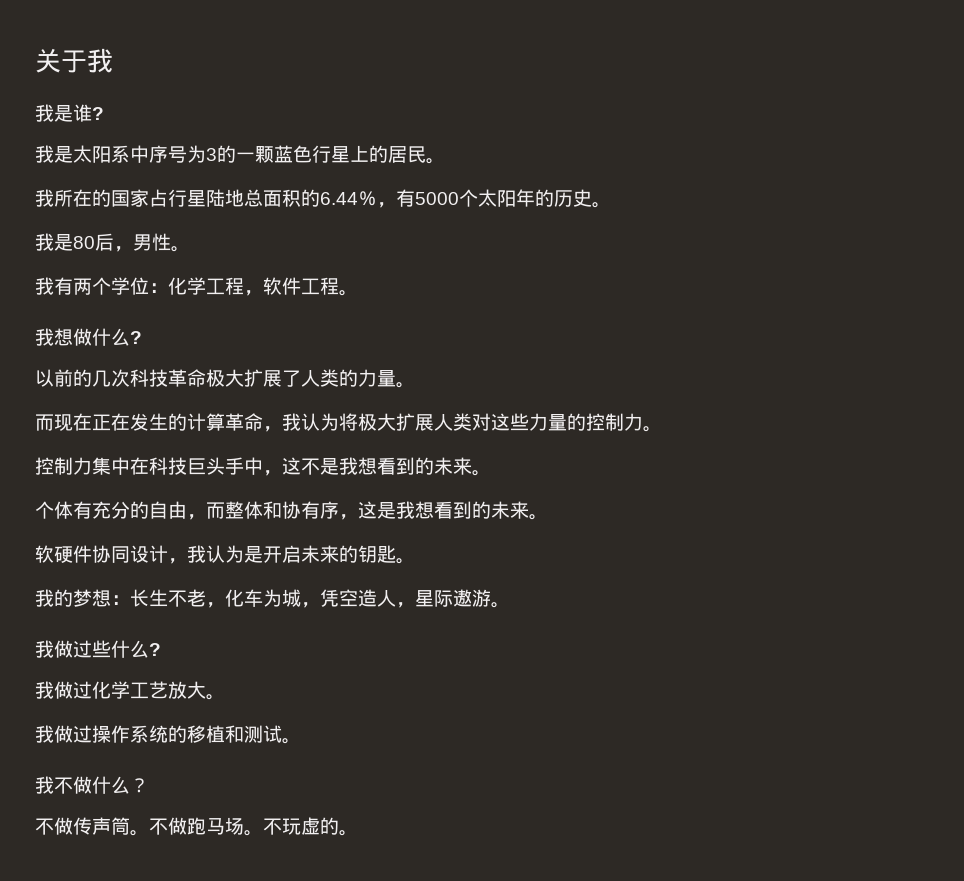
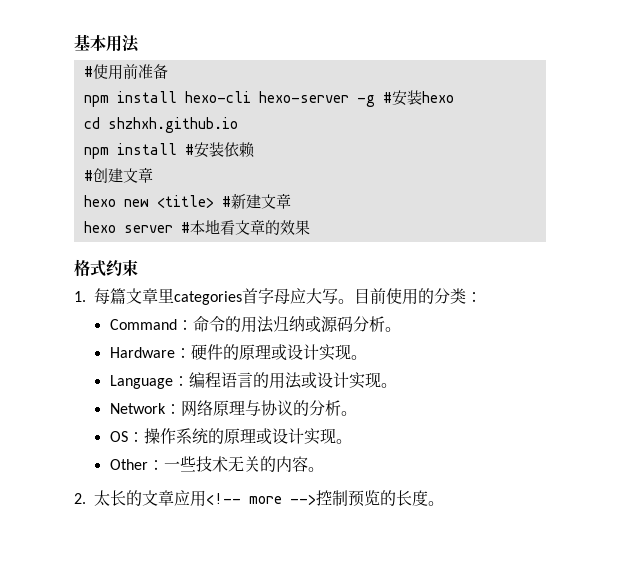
[35,48,113,73] [35,104,104,122] [35,145,445,164] [35,189,611,208] [35,233,190,252] [35,277,358,296] [35,328,142,346] [35,369,415,388] [35,413,662,432] [35,457,491,476] [35,501,548,520] [35,545,415,564] [35,589,510,608] [35,640,161,658] [35,681,225,700] [35,725,301,744] [35,776,149,794] [35,817,339,836] 关于我 // 我是谁? // 我是太阳系中序号为3的一颗蓝色行星上的居民。 // 我所在的国家占行星陆地总面积的6.44％，有5000个太阳年的历史。 // 我是80后，男性。 // 我有两个学位：化学工程，软件工程。 // 我想做什么? // 以前的几次科技革命极大扩展了人类的力量。 // 而现在正在发生的计算革命，我认为将极大扩展人类对这些力量的控制力。 // 控制力集中在科技巨头手中，这不是我想看到的未来。 // 个体有充分的自由，而整体和协有序，这是我想看到的未来。 // 软硬件协同设计，我认为是开启未来的钥匙。 // 我的梦想：长生不老，化车为城，凭空造人，星际遨游。 // 我做过些什么? // 我做过化学工艺放大。 // 我做过操作系统的移植和测试。 // 我不做什么？ // 不做传声筒。不做跑马场。不玩虚的 -> [74,34,140,53] [83,64,168,80] [83,90,454,107] [83,117,238,133] [83,142,255,159] [83,167,153,183] [83,193,291,209] [83,219,310,235] [74,259,138,277] [74,288,482,305] [109,315,401,333] [109,344,367,361] [109,372,397,389] [109,400,357,417] [109,428,352,445] [109,456,324,472] [74,490,428,507] 基本用法 // #使用前准备 // npm install hexo-cli hexo-server -g #安装hexo // cd shzhxh.github.io // npm install #安装依赖 // #创建文章 // hexo new <title> #新建文章 // hexo server #本地看文章的效果 // 格式约束 // 1.每篇文章里categories首字母应大写。目前使用的分类： // Command：命令的用法归纳或源码分析。 // Hardware：硬件的原理或设计实现。 // Language：编程语言的用法或设计实现。 // Network：网络原理与协议的分析。 // OS：操作系统的原理或设计实现。 // Other：一些技术无关的内容。 // 2.太长的文章应用<!-- more -->控制预览的长度

